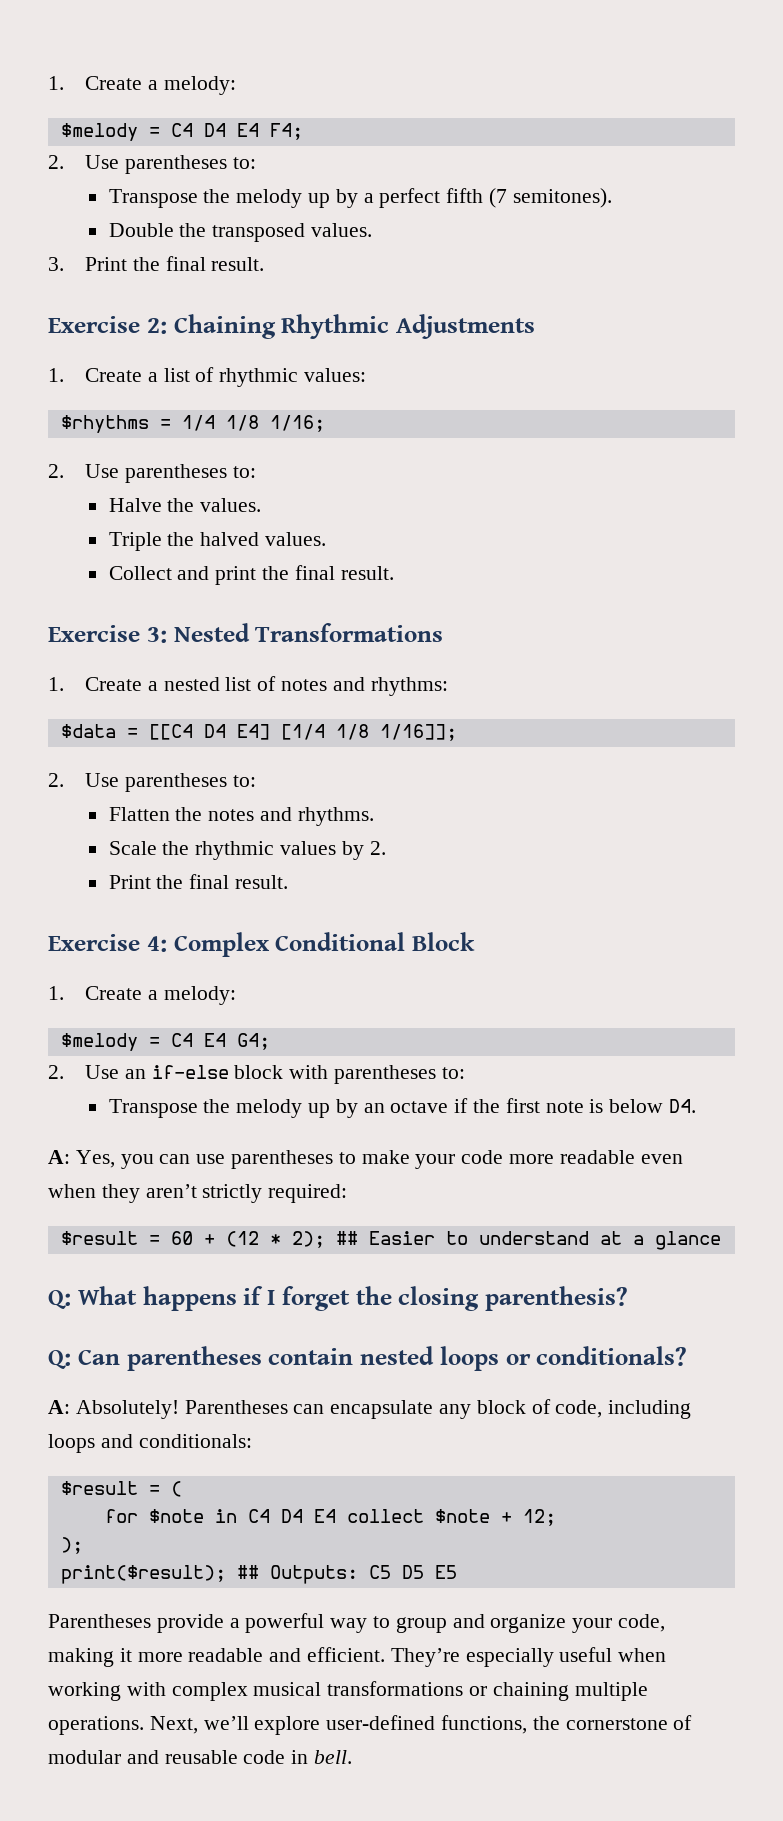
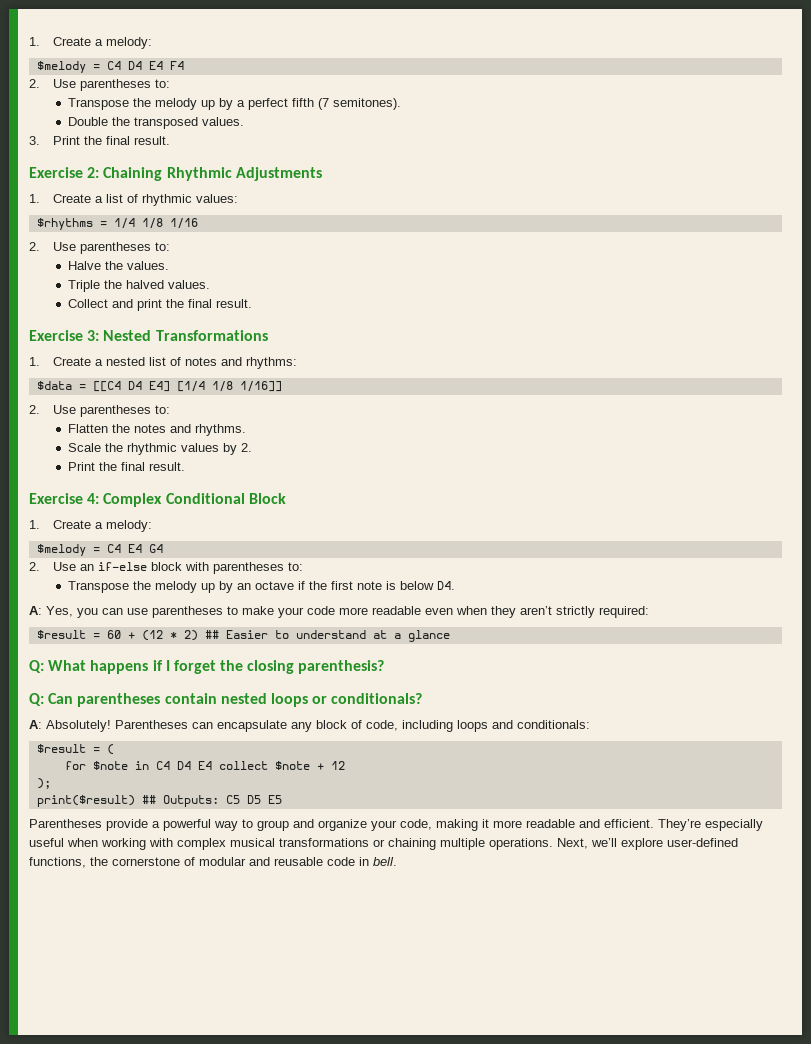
[269,123,303,140] F4; -> [169,61,184,70] F4
[269,415,325,432] 1/16; -> [169,218,198,229] 1/16
[379,724,457,741] 1/16]]; -> [239,381,282,392] 1/16]]
[236,1033,270,1050] G4; -> [148,544,163,553] G4
[291,1231,325,1248] 2); -> [183,630,198,641] 2)
[522,1509,556,1526] 12; -> [330,761,345,770] 12
[60,1565,226,1584] print($result); -> [36,795,135,807] print($result)

